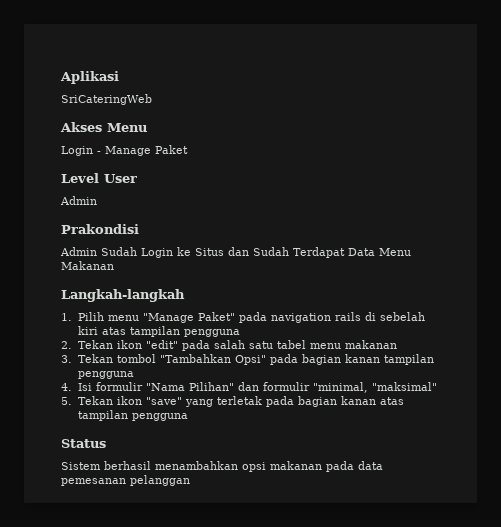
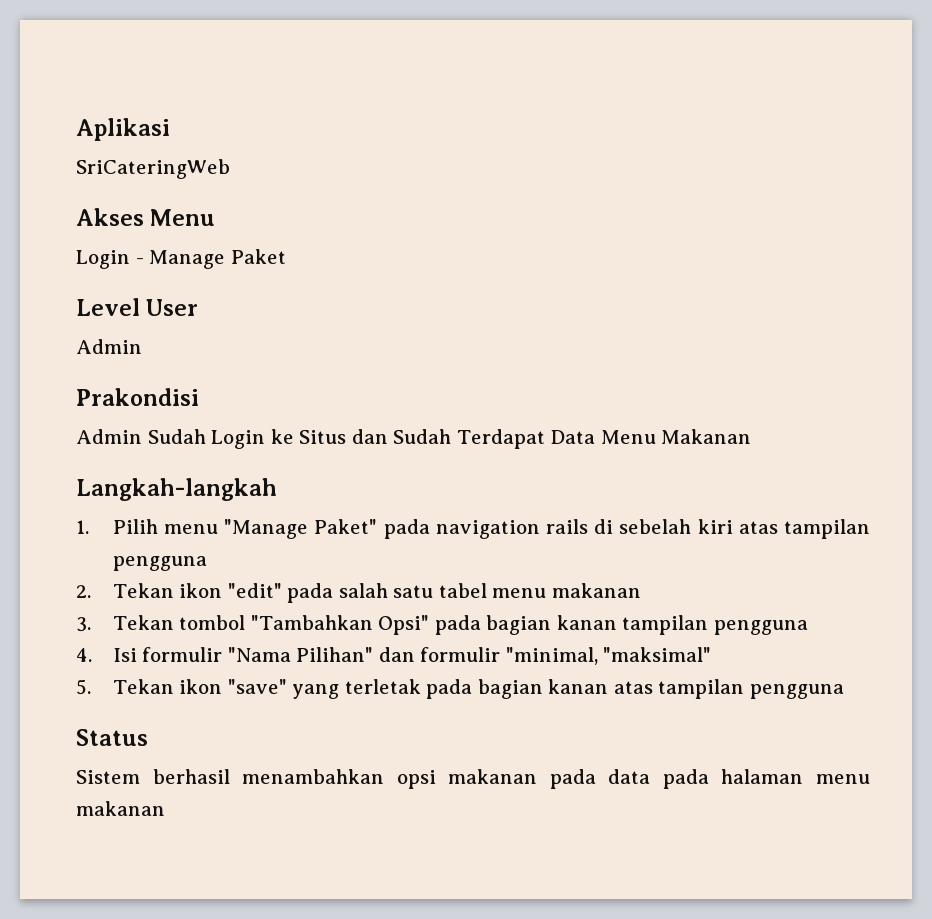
[61,475,190,486] pemesanan pelanggan -> [662,769,870,789] [76,801,165,816] pada halaman menu makanan

